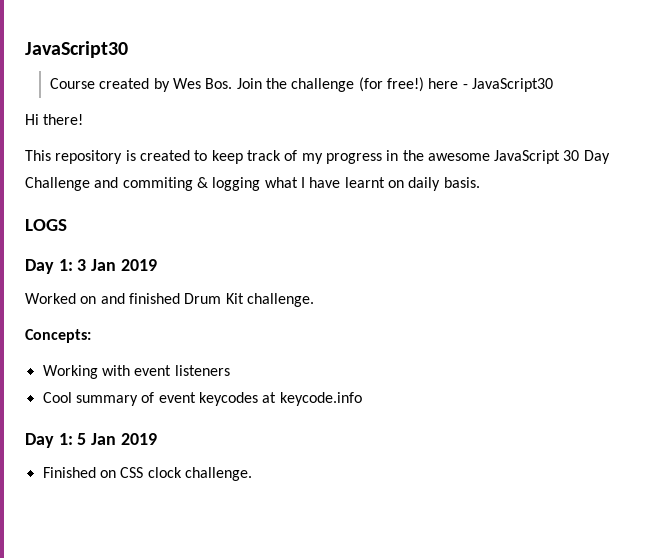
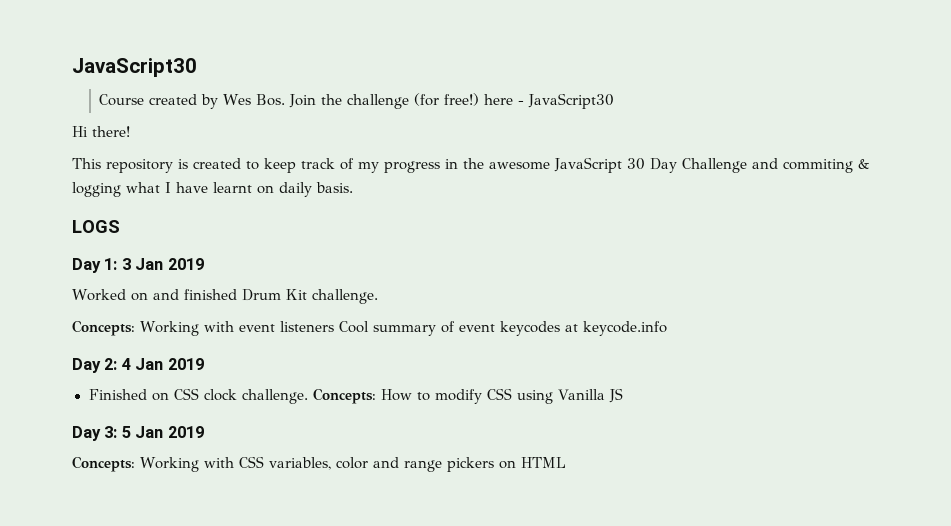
(91, 336) // -> (135, 328) none
(230, 370) // -> (334, 326) none
[58,433,87,445] 1: 5 -> [104,358,131,370] 2: 4
(252, 474) none -> [312,388,624,404] [72,426,204,441] [72,456,566,472] Concepts: How to modify CSS using Vanilla JS // Day 3: 5 Jan 2019 // Concepts: Working with CSS variables, color and range pickers on HTML

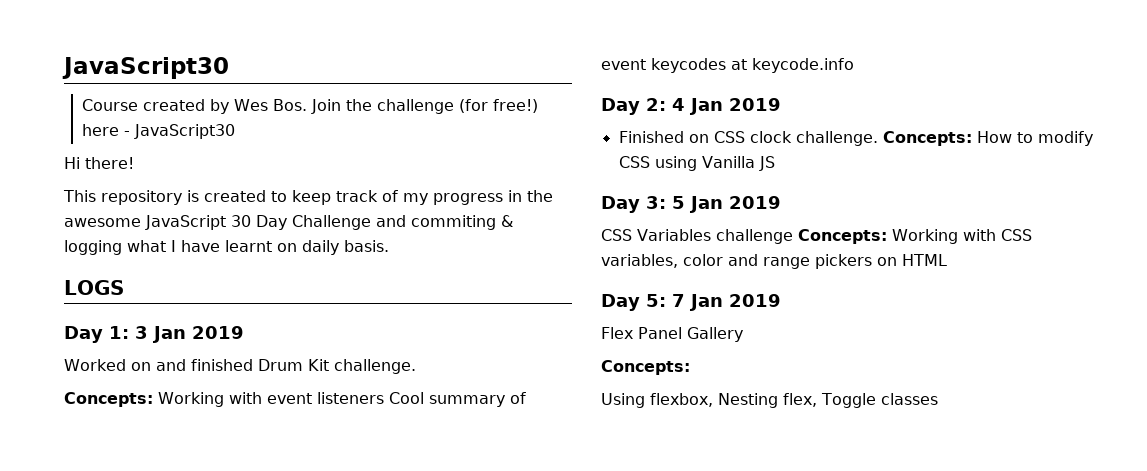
(204, 432) none -> [601,229,793,244] CSS Variables challenge
(566, 462) none -> [601,294,781,311] [601,327,743,342] [601,360,690,375] [601,393,938,408] // Day 5: 7 Jan 2019 // Flex Panel Gallery // Concepts: // Using flexbox, Nesting flex, Toggle classes

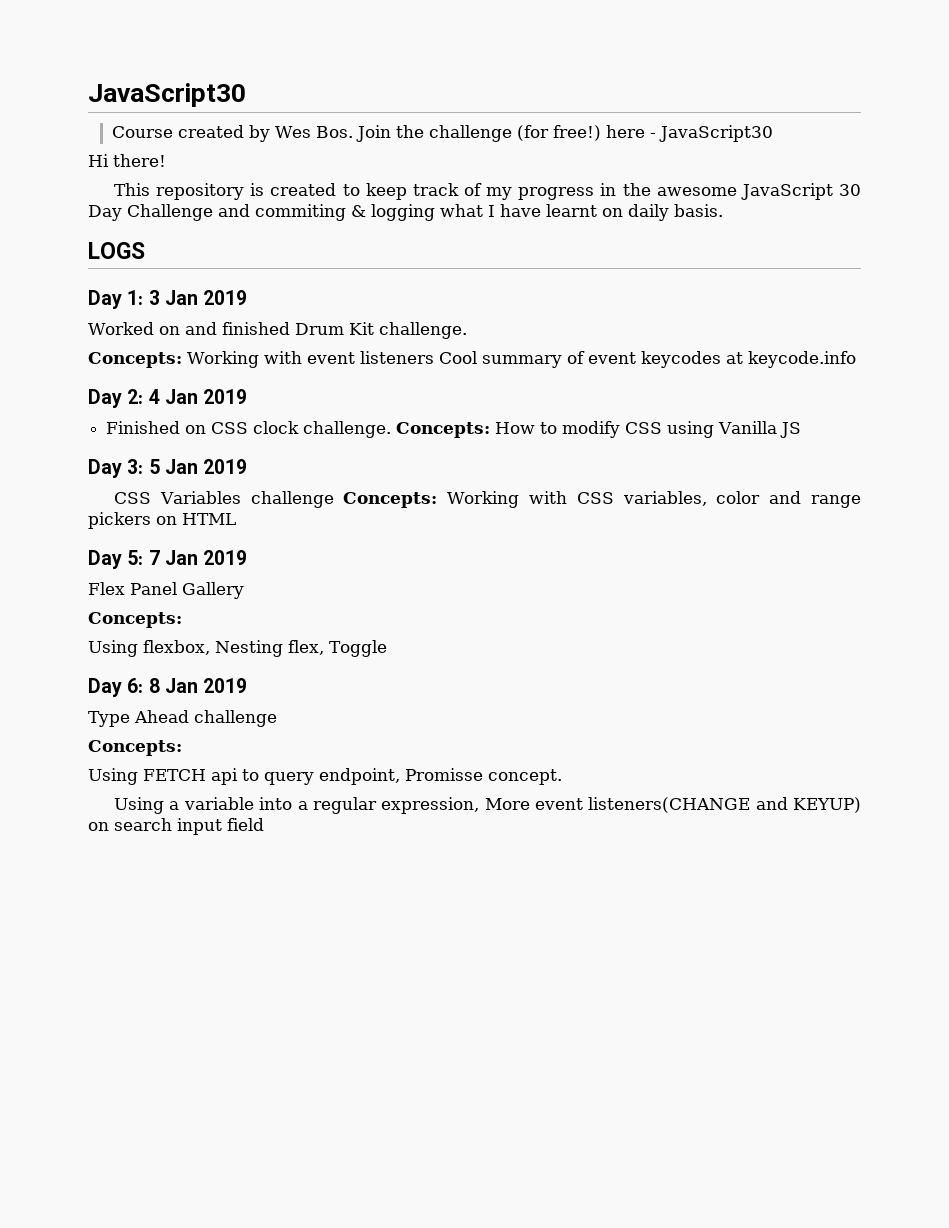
[880,393,938,405] classes -> [88,678,248,697] [88,710,277,727] [88,740,182,756] [88,768,562,785] [114,797,861,814] [88,818,264,835] // Day 6: 8 Jan 2019 // Type Ahead challenge // Concepts: // Using FETCH api to query endpoint, Promisse concept. // Using a variable into a regular expression, More event listeners(CHANGE and KEYUP) on search input field

